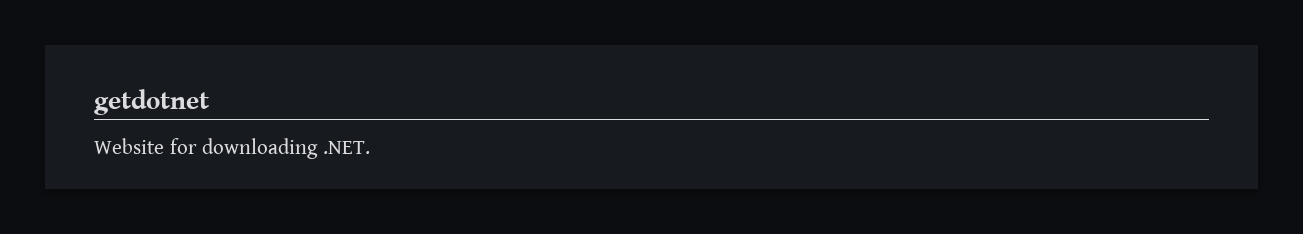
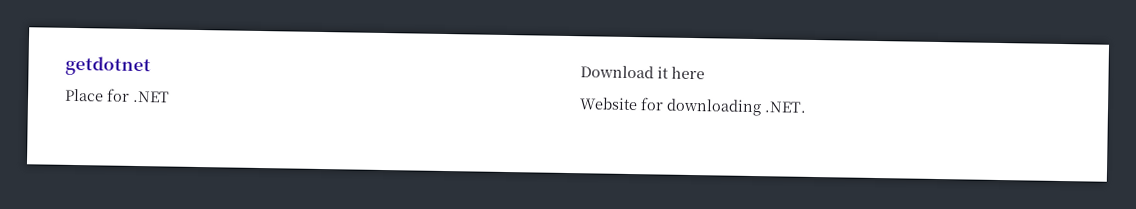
(209, 102) none -> [64,88,170,103] [580,65,705,80] // Place for .NET // Download it here

